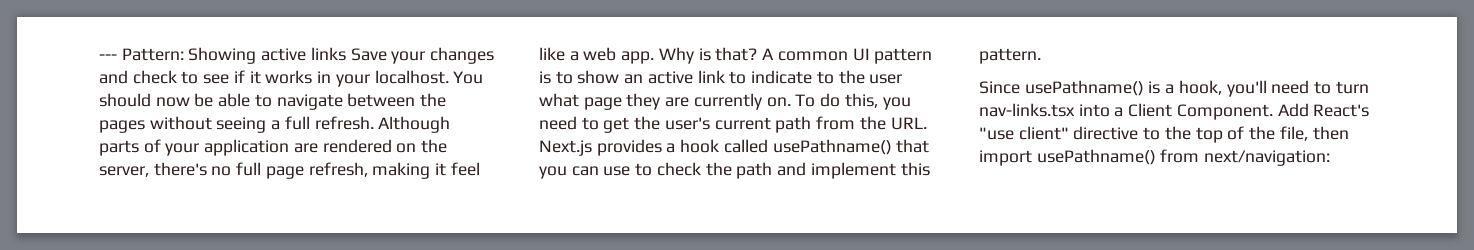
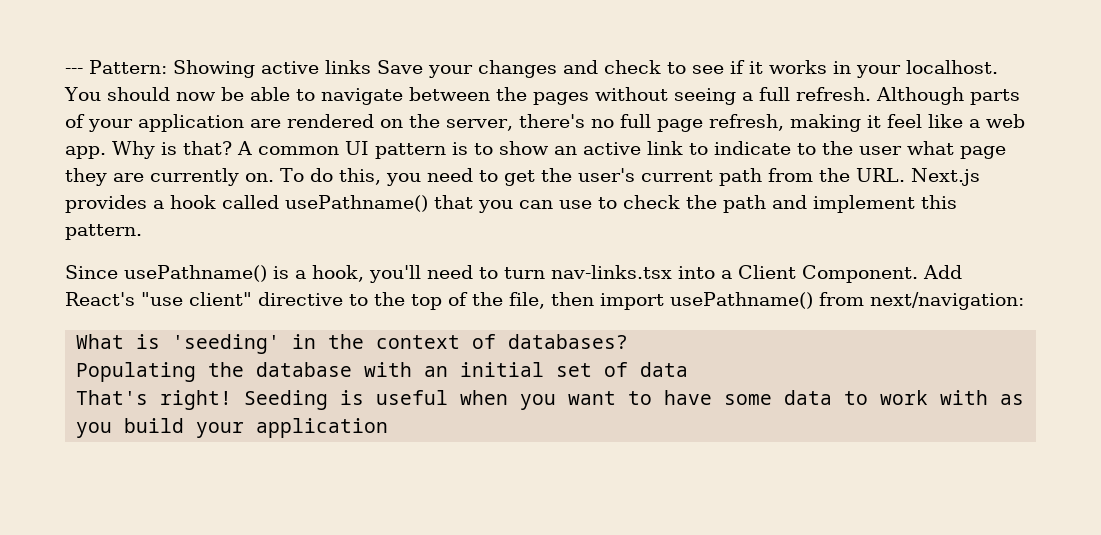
(1331, 158) none -> [76,334,629,354] [76,362,689,382] [76,390,1025,410] [76,418,389,438] // What is 'seeding' in the context of databases? // Populating the database with an initial set of data // That's right! Seeding is useful when you want to have some data to work with as you build your application

